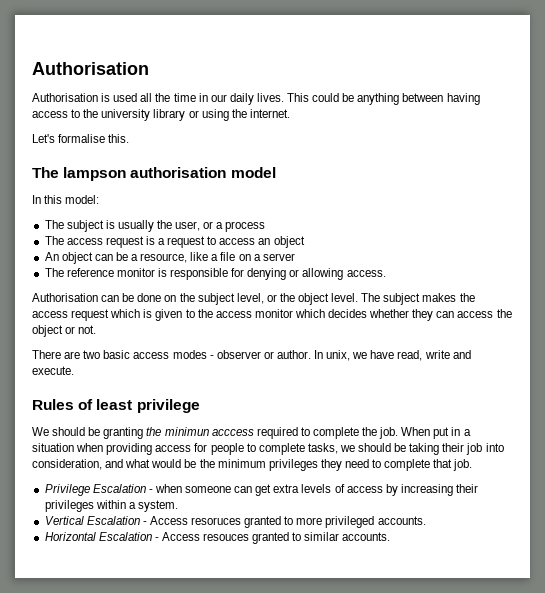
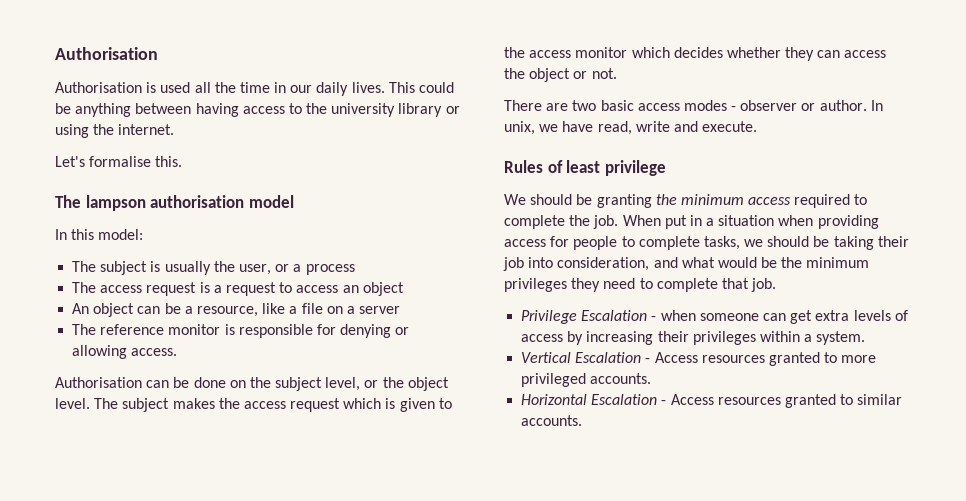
[164,427,254,436] minimun acccess -> [680,194,792,205] minimum access
[191,517,242,525] resoruces -> [701,355,765,363] resources
[203,533,250,541] resouces -> [717,397,781,405] resources

